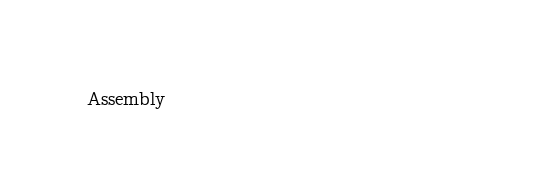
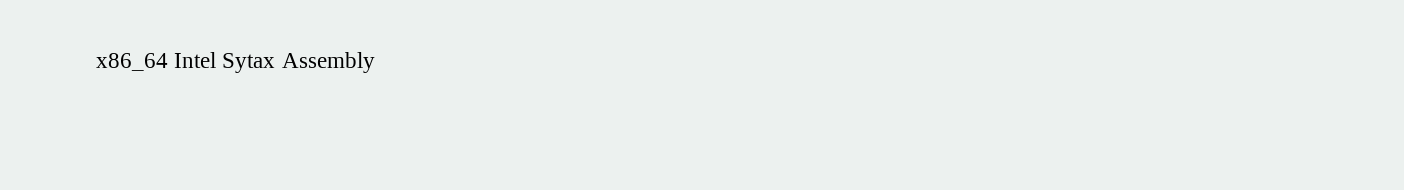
(87, 100) none -> [96,52,276,73] x86_64 Intel Sytax

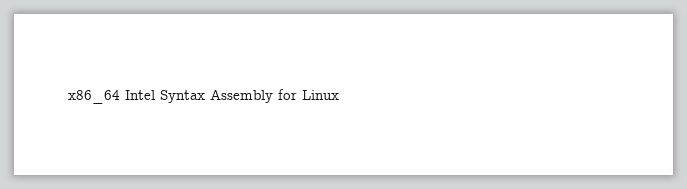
[222,52,375,73] Sytax Assembly -> [160,89,339,103] Syntax Assembly for Linux

